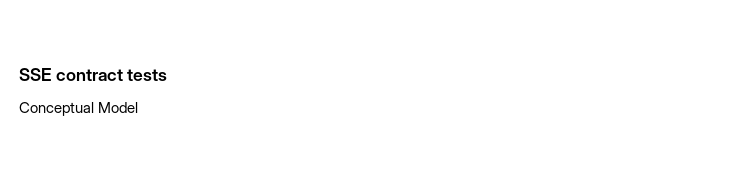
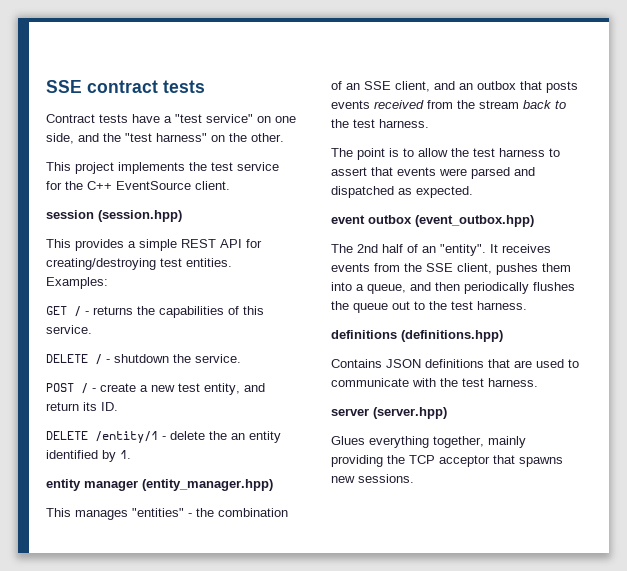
[19,102,139,116] Conceptual Model -> [46,114,296,123] [46,133,284,144] [46,162,279,174] [46,181,230,190] [46,210,182,222] [46,239,262,251] [46,258,232,270] [46,277,108,289] [46,306,264,318] [46,325,92,334] [46,354,241,365] [46,383,265,395] [46,402,118,411] [46,431,281,443] [46,450,131,462] [46,479,273,491] [46,508,288,520] [331,81,578,93] [331,100,566,109] [331,119,429,128] [331,148,560,160] [331,167,535,179] [331,186,473,198] [331,215,534,227] [331,244,551,256] [331,263,571,275] [331,282,575,294] [331,301,527,313] [331,330,503,342] [331,359,579,368] [331,378,538,387] [331,407,447,419] [331,436,526,448] [331,455,563,467] [331,474,414,483] Contract tests have a "test service" on one side, and the "test harness" on the other. // This project implements the test service for the C++ EventSource client. // session (session.hpp) // This provides a simple REST API for creating/destroying test entities. Examples: // GET / - returns the capabilities of this service. // DELETE / - shutdown the service. // POST / - create a new test entity, and return its ID. // DELETE /entity/1 - delete the an entity identified by 1. // entity manager (entity_manager.hpp) // This manages "entities" - the combination of an SSE client, and an outbox that posts events received from the stream back to the test harness. // The point is to allow the test harness to assert that events were parsed and dispatched as expected. // event outbox (event_outbox.hpp) // The 2nd half of an "entity". It receives events from the SSE client, pushes them into a queue, and then periodically flushes the queue out to the test harness. // definitions (definitions.hpp) // Contains JSON definitions that are used to communicate with the test harness. // server (server.hpp) // Glues everything together, mainly providing the TCP acceptor that spawns new sessions.

